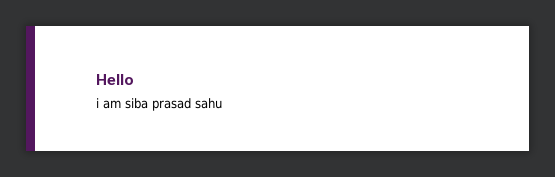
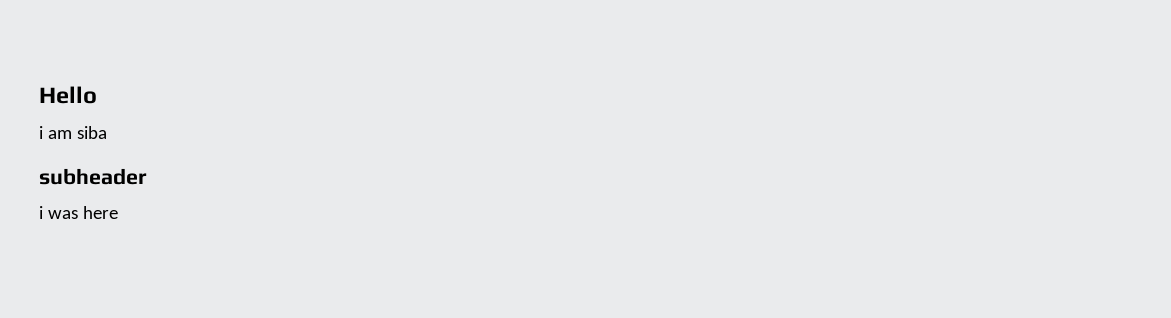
[152,98,222,111] prasad sahu -> [39,168,147,185] [39,206,118,219] // subheader // i was here

